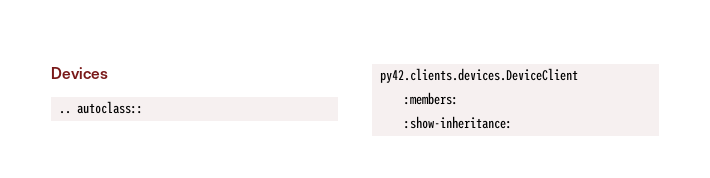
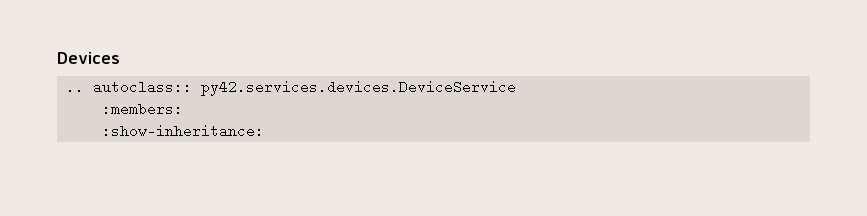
[380,68,579,83] py42.clients.devices.DeviceClient -> [201,80,516,96] py42.services.devices.DeviceService

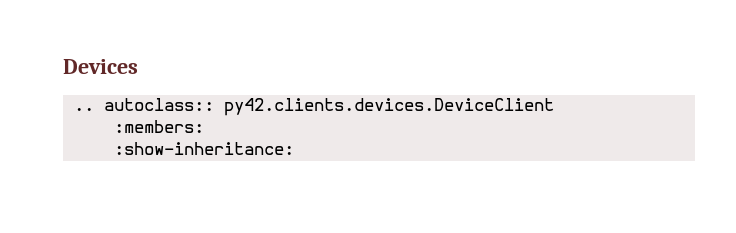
[201,80,516,96] py42.services.devices.DeviceService -> [224,98,555,116] py42.clients.devices.DeviceClient

